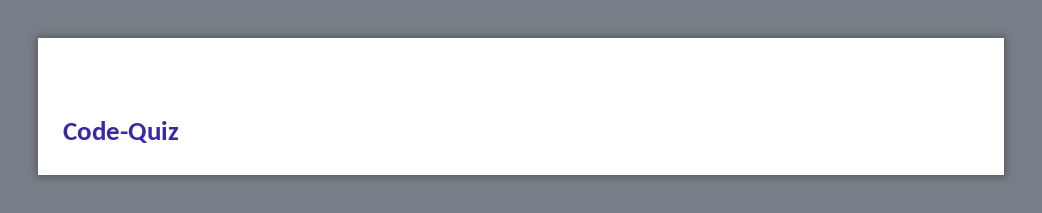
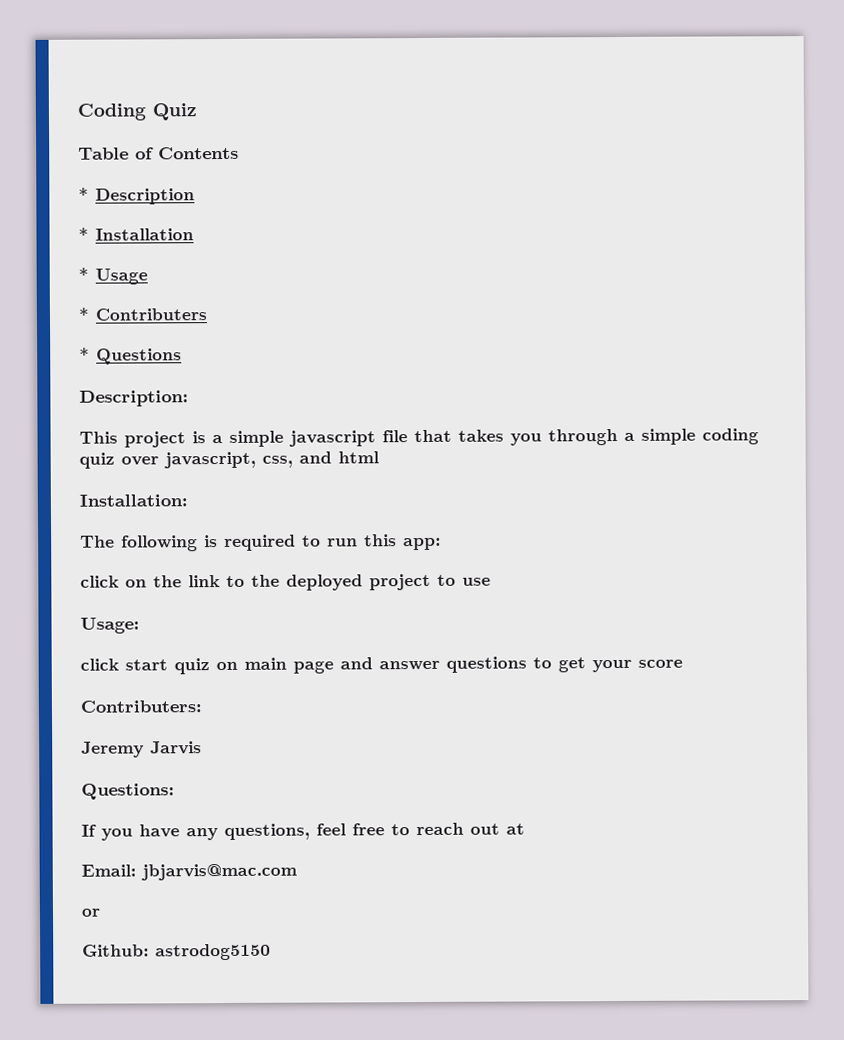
[63,121,179,143] Code-Quiz -> [77,103,197,121] [78,146,239,160] [78,187,195,205] [78,227,194,241] [78,267,148,285] [78,307,207,321] [79,347,182,365] [79,390,189,407] [79,428,759,448] [79,451,379,469] [79,494,188,507] [80,534,441,552] [80,573,491,591] [80,617,140,634] [80,656,683,675] [80,700,202,713] [81,741,202,758] [81,783,175,800] [81,822,525,841] [81,863,297,881] [81,908,101,917] [82,943,271,961] Coding Quiz // Table of Contents // * Description // * Installation // * Usage // * Contributers // * Questions // Description: // This project is a simple javascript file that takes you through a simple coding quiz over javascript, css, and html // Installation: // The following is required to run this app: // click on the link to the deployed project to use // Usage: // click start quiz on main page and answer questions to get your score // Contributers: // Jeremy Jarvis // Questions: // If you have any questions, feel free to reach out at // Email: jbjarvis@mac.com // or // Github: astrodog5150

